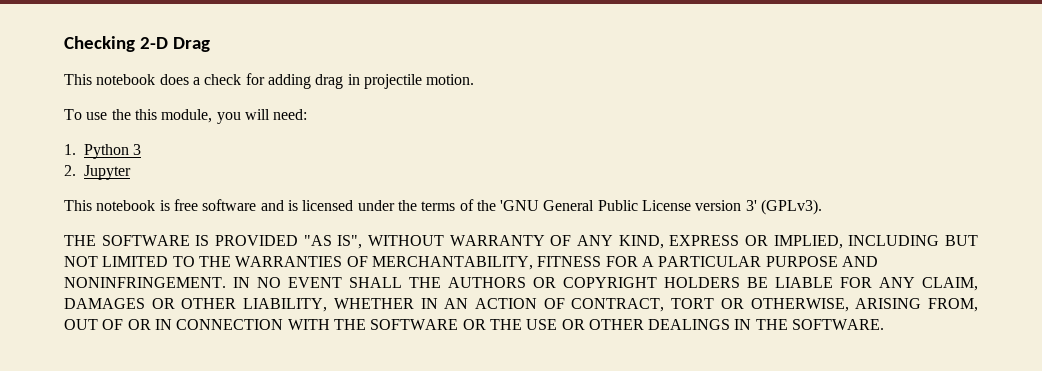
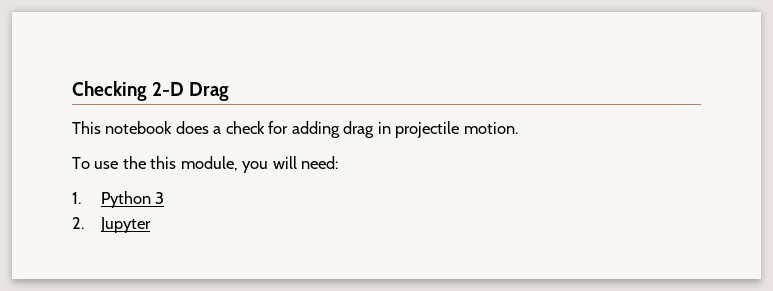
[64,199,823,215] [64,235,978,249] [64,256,878,270] [64,277,978,291] [64,298,978,312] [64,319,885,330] // This notebook is free software and is licensed under the terms of the 'GNU General Public License version 3' (GPLv3). // THE SOFTWARE IS PROVIDED "AS IS", WITHOUT WARRANTY OF ANY KIND, EXPRESS OR IMPLIED, INCLUDING BUT NOT LIMITED TO THE WARRANTIES OF MERCHANTABILITY, FITNESS FOR A PARTICULAR PURPOSE AND NONINFRINGEMENT. IN NO EVENT SHALL THE AUTHORS OR COPYRIGHT HOLDERS BE LIABLE FOR ANY CLAIM, DAMAGES OR OTHER LIABILITY, WHETHER IN AN ACTION OF CONTRACT, TORT OR OTHERWISE, ARISING FROM, OUT OF OR IN CONNECTION WITH THE SOFTWARE OR THE USE OR OTHER DEALINGS IN THE SOFTWARE. -> (151, 225) none

